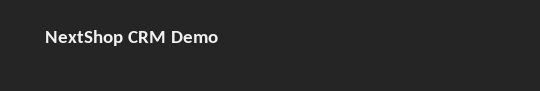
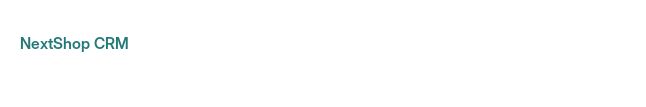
[170,31,218,43] Demo -> (130, 43) none

